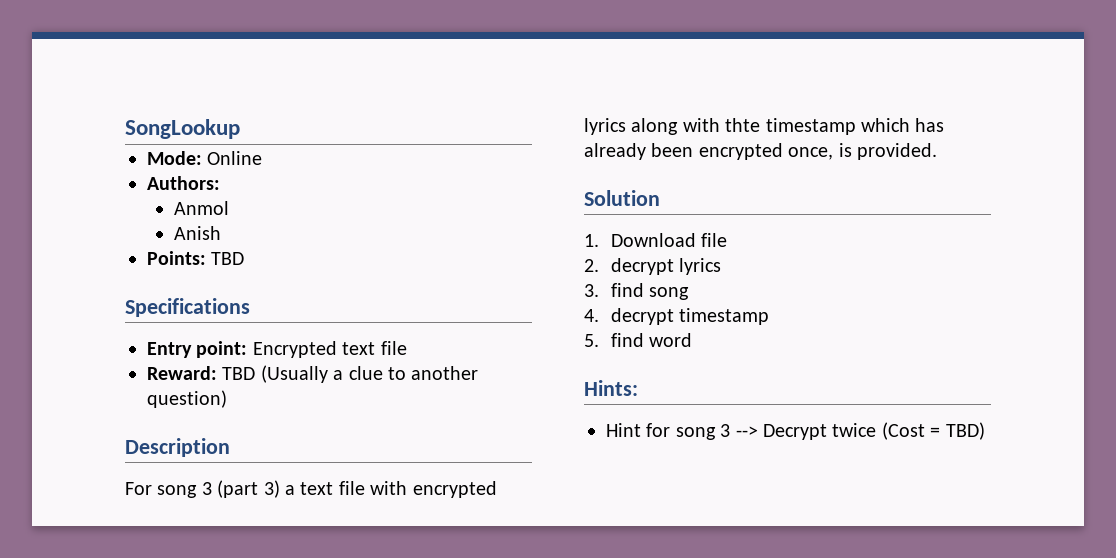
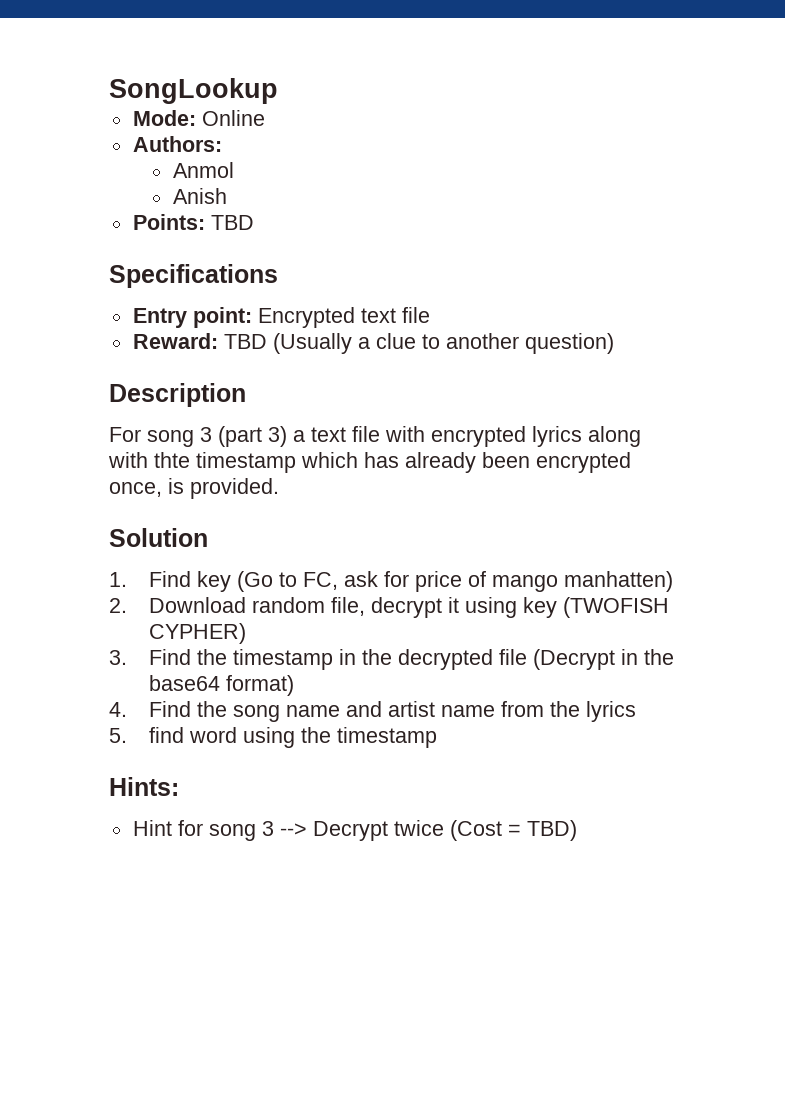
[610,233,728,247] [584,258,722,275] [584,283,690,300] [584,308,770,325] [584,333,693,347] Download file // 2. decrypt lyrics // 3. find song // 4. decrypt timestamp // 5. find word -> [149,571,674,592] [109,597,670,618] [149,623,247,644] [109,649,675,670] [149,675,295,696] [109,701,637,722] [109,727,438,748] Find key (Go to FC, ask for price of mango manhatten) // 2. Download random file, decrypt it using key (TWOFISH CYPHER) // 3. Find the timestamp in the decrypted file (Decrypt in the base64 format) // 4. Find the song name and artist name from the lyrics // 5. find word using the timestamp

